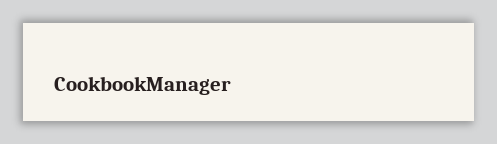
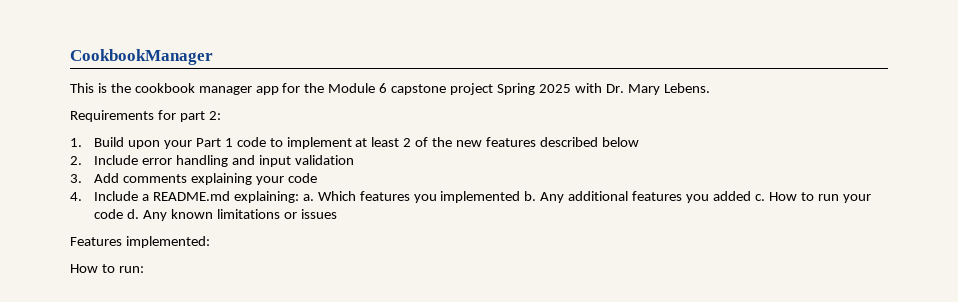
(231, 85) none -> [70,83,710,95] [70,110,221,122] [70,137,639,149] [70,155,354,167] [70,173,317,185] [70,191,871,203] [94,209,337,221] [70,236,210,248] [70,264,144,273] // This is the cookbook manager app for the Module 6 capstone project Spring 2025 with Dr. Mary Lebens. // Requirements for part 2: // 1. Build upon your Part 1 code to implement at least 2 of the new features described below // 2. Include error handling and input validation // 3. Add comments explaining your code // 4. Include a README.md explaining: a. Which features you implemented b. Any additional features you added c. How to run your code d. Any known limitations or issues // Features implemented: // How to run:

